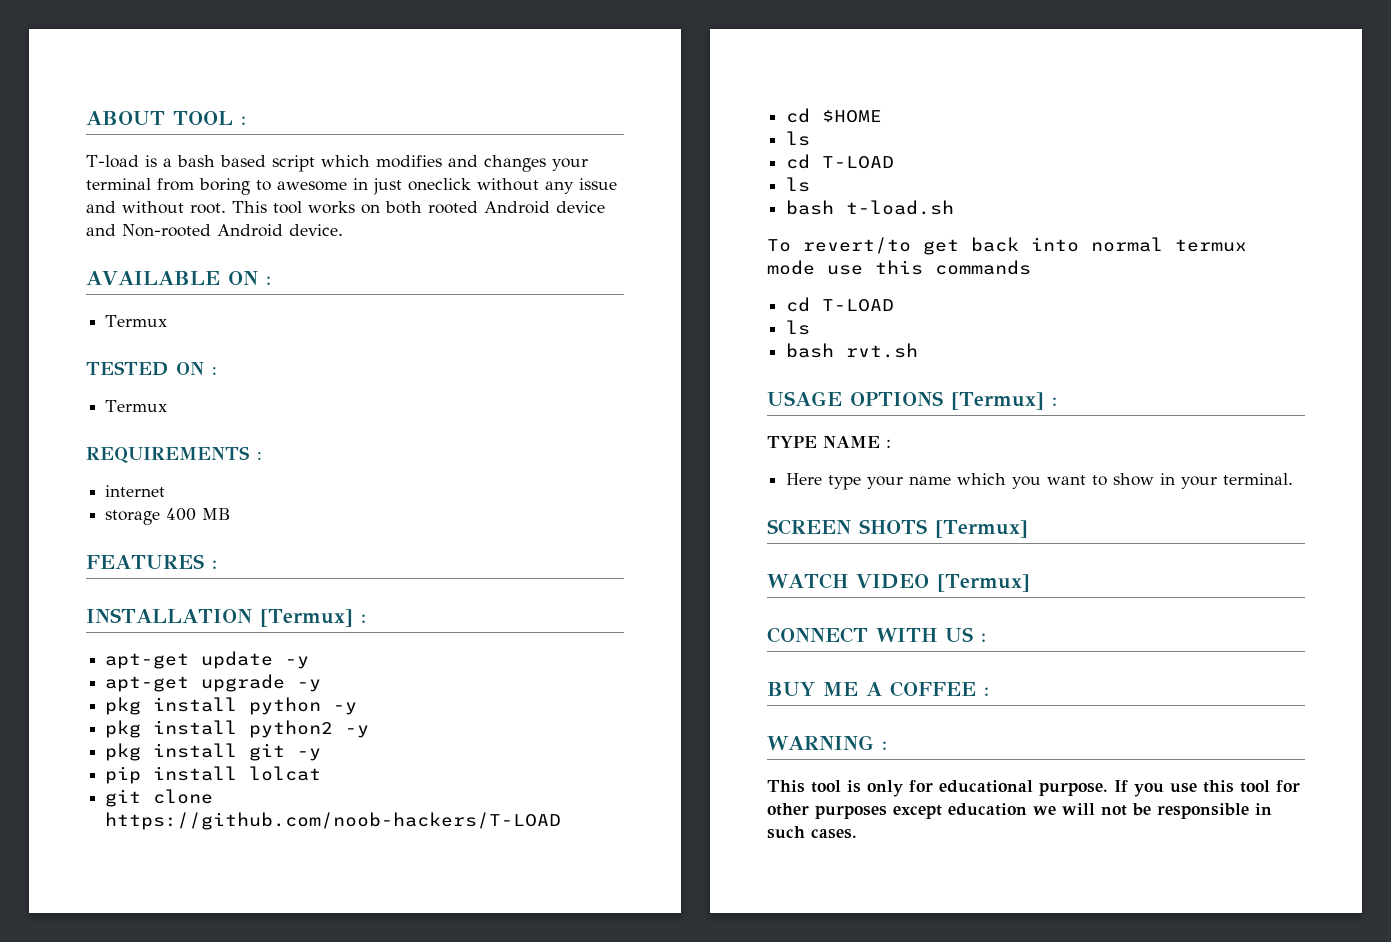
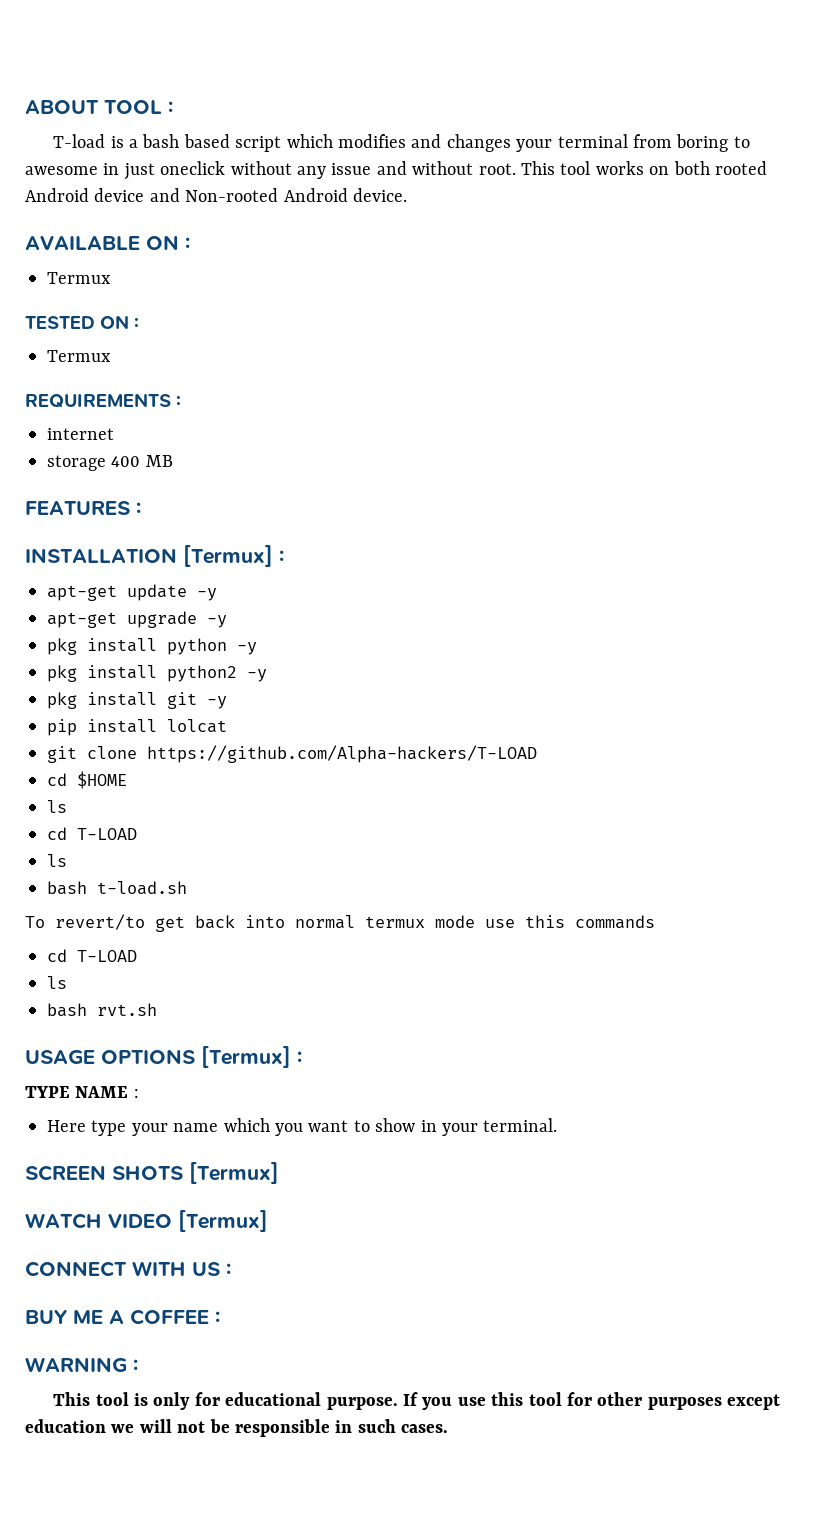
[105,812,562,830] https://github.com/noob-hackers/T-LOAD -> [147,745,537,763] https://github.com/Alpha-hackers/T-LOAD

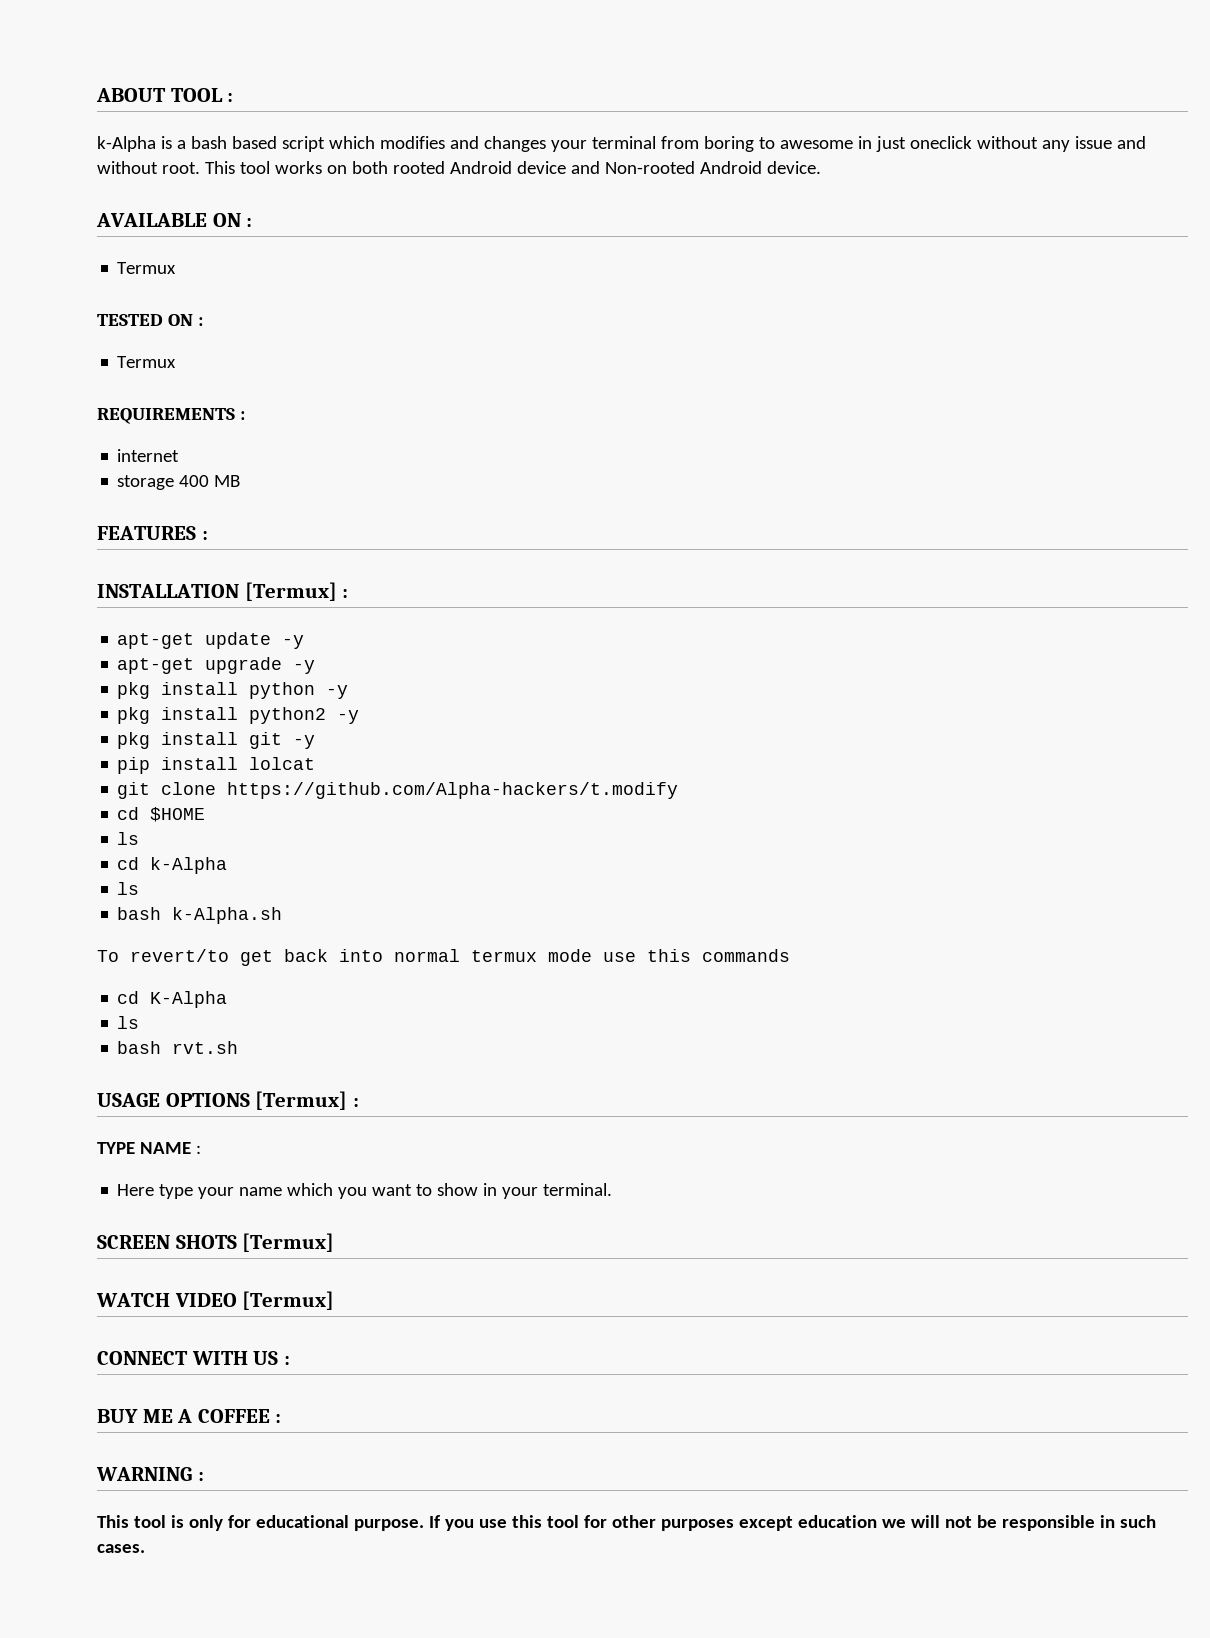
[53,134,106,148] T-load -> [97,136,156,152] k-Alpha
[147,745,537,763] https://github.com/Alpha-hackers/T-LOAD -> [227,782,679,799] https://github.com/Alpha-hackers/t.modify
[77,828,137,840] [47,854,67,867] [47,881,187,895] T-LOAD // ls // bash t-load.sh -> [150,857,228,874] [117,882,140,895] [117,907,283,924] k-Alpha // ls // bash k-Alpha.sh
[77,950,137,962] T-LOAD -> [150,991,228,1008] K-Alpha

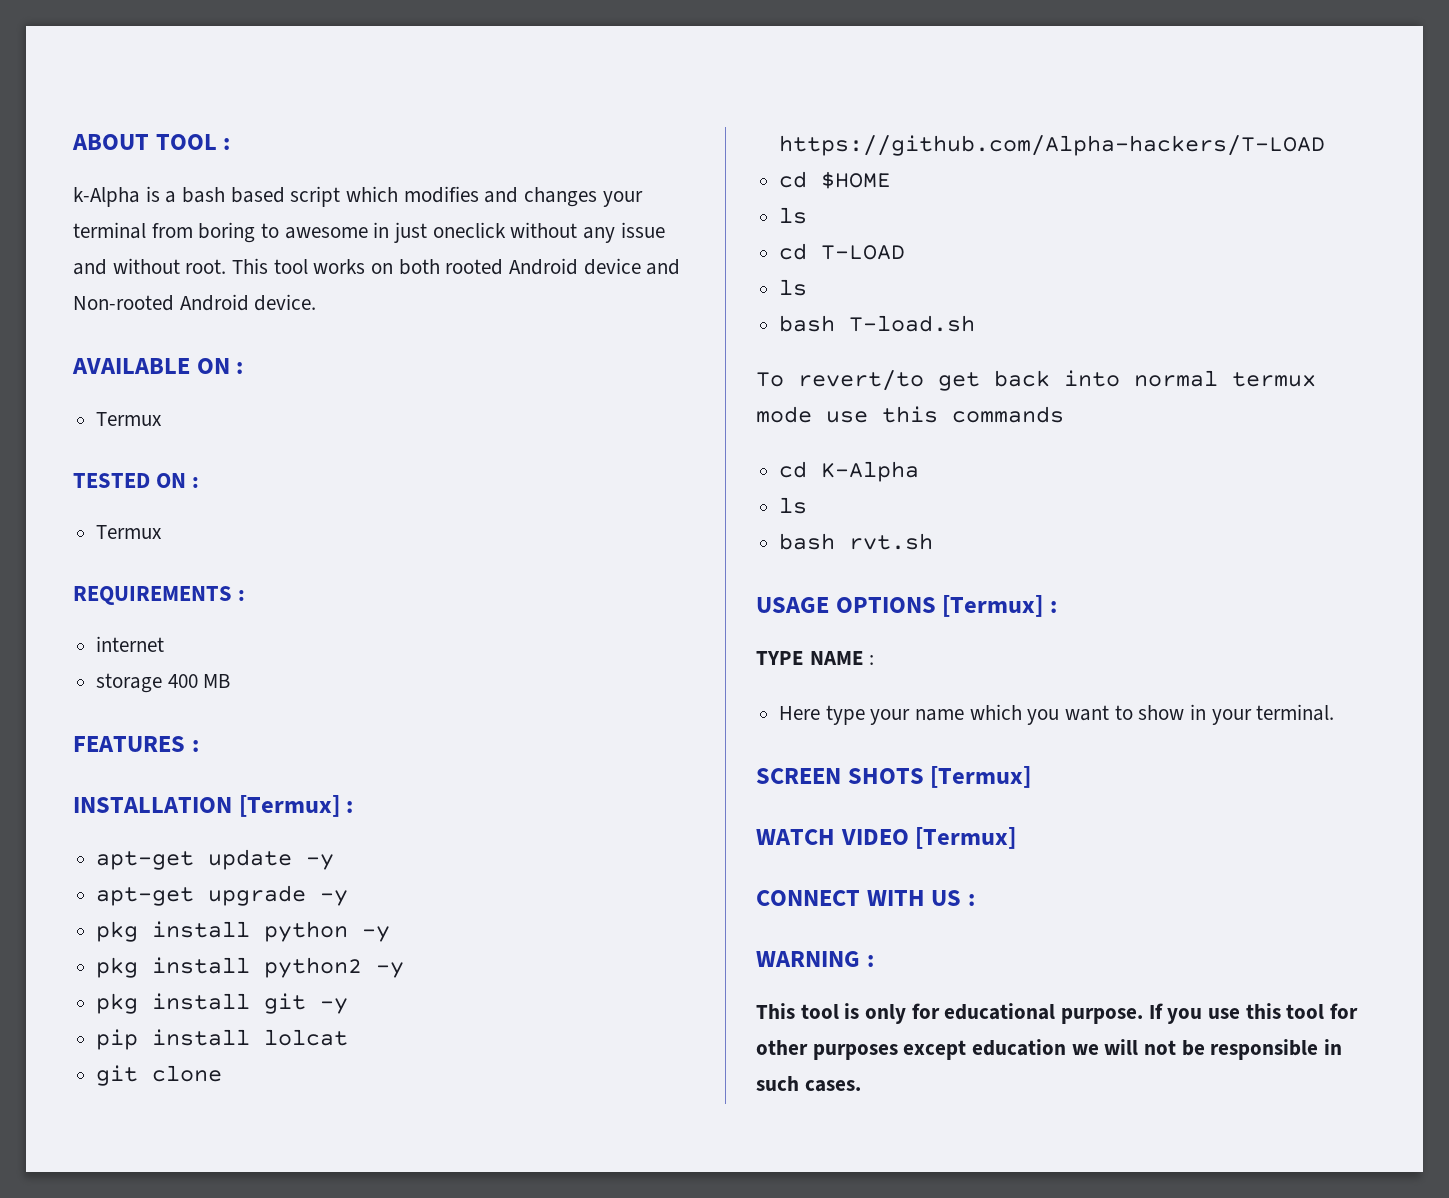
[227,782,679,799] https://github.com/Alpha-hackers/t.modify -> [779,135,1326,156] https://github.com/Alpha-hackers/T-LOAD
[150,857,228,874] [117,882,140,895] [117,907,283,924] k-Alpha // ls // bash k-Alpha.sh -> [821,245,906,260] [779,279,808,296] [779,315,976,332] T-LOAD // ls // bash T-load.sh
[97,1409,282,1423] // BUY ME A COFFEE : -> (975, 900) none

